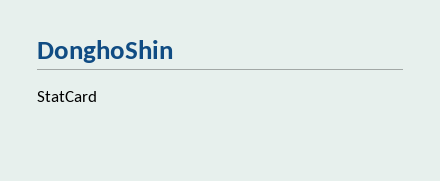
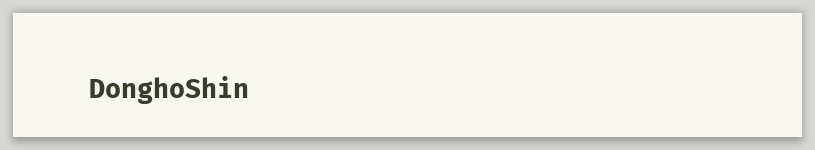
[37,91,97,102] // StatCard -> (249, 90) none

